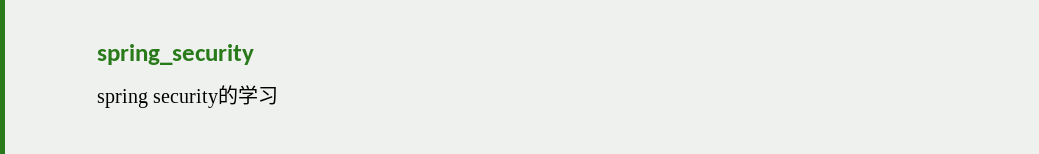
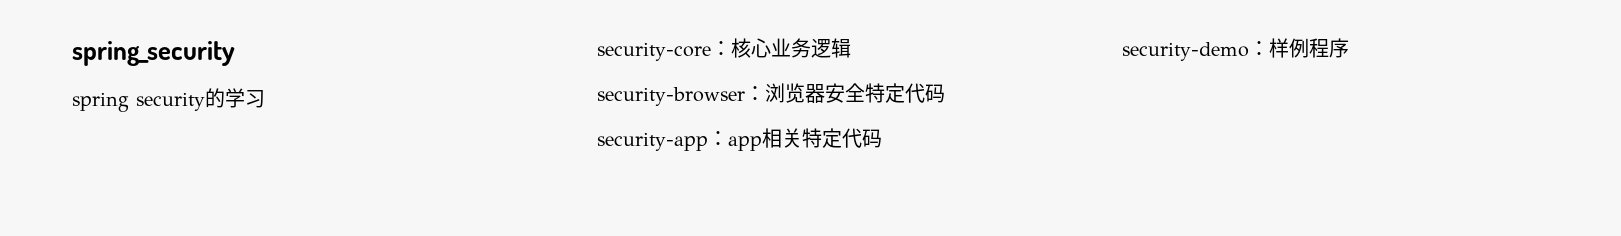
(279, 96) none -> [597,38,851,61] [597,83,945,106] [597,128,882,151] [1122,38,1349,61] // security-core：核心业务逻辑 // security-browser：浏览器安全特定代码 // security-app：app相关特定代码 // security-demo：样例程序

